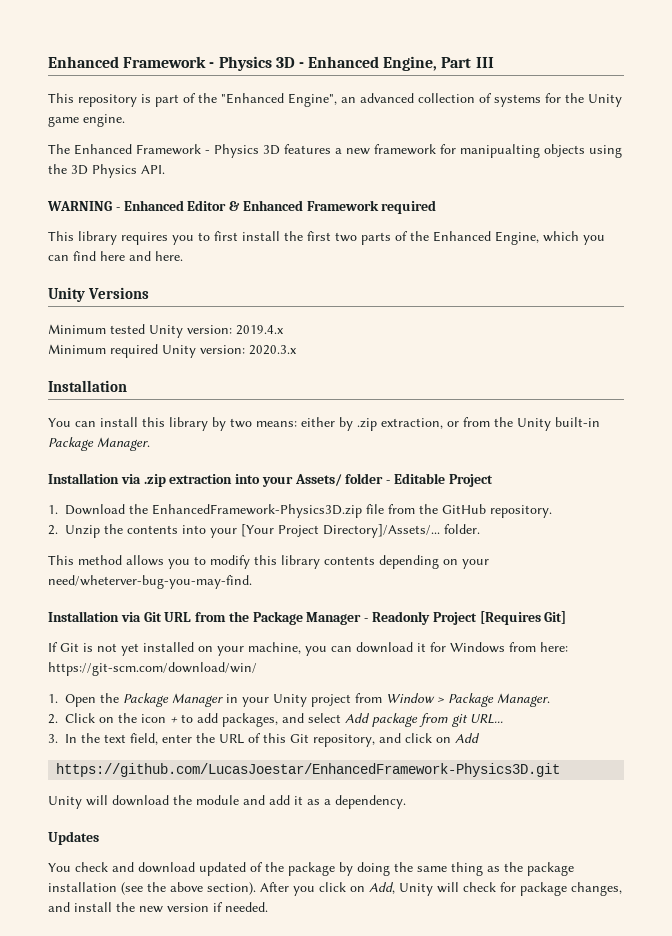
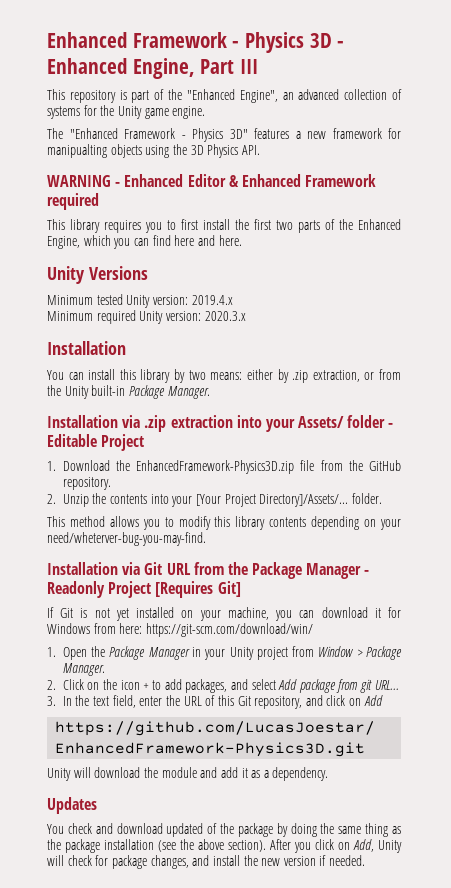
[74,144,280,158] Enhanced Framework - Physics 3D -> [69,128,248,142] "Enhanced Framework - Physics 3D"

